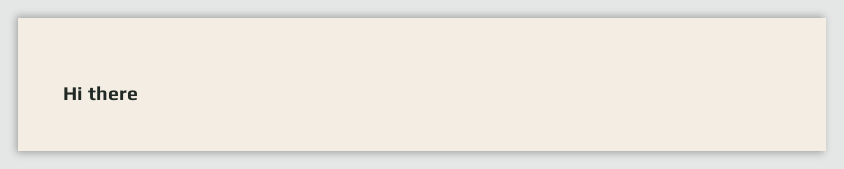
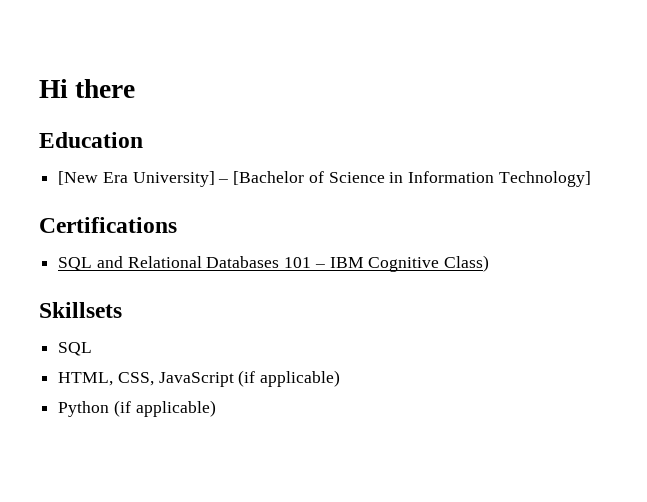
(139, 93) none -> [39,132,143,148] [58,171,591,187] [39,217,177,233] [58,255,490,272] [39,302,122,318] [58,342,93,356] [58,370,341,387] [58,400,216,417] // Education // [New Era University] – [Bachelor of Science in Information Technology] // Certifications // SQL and Relational Databases 101 – IBM Cognitive Class) // Skillsets // SQL // HTML, CSS, JavaScript (if applicable) // Python (if applicable)

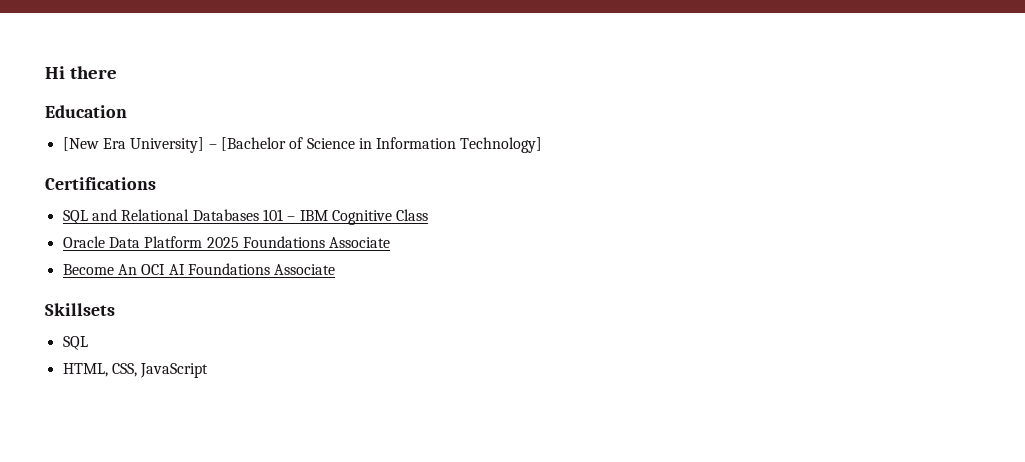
[444,255,490,272] Class) -> [396,209,429,221] [62,236,391,248] [62,263,336,275] Class // Oracle Data Platform 2025 Foundations Associate // Become An OCI AI Foundations Associate
[238,370,341,387] [58,400,216,417] (if applicable) // Python (if applicable) -> (209, 370) none

